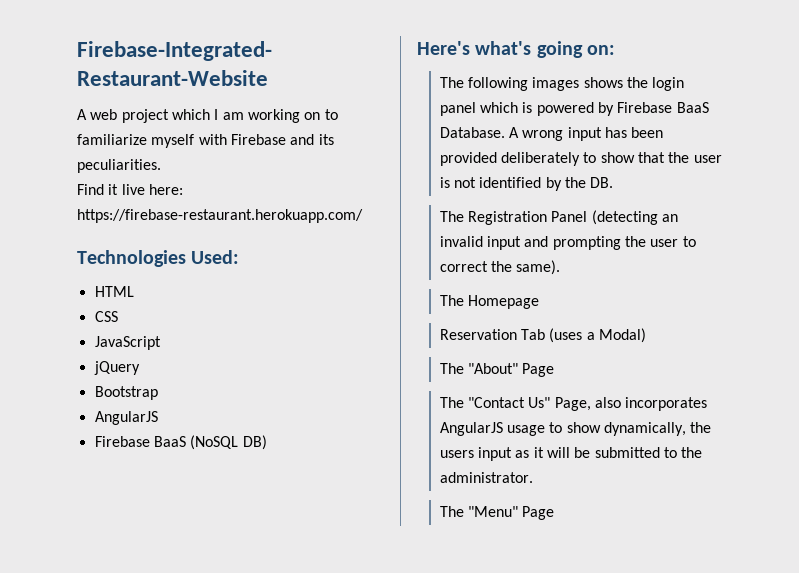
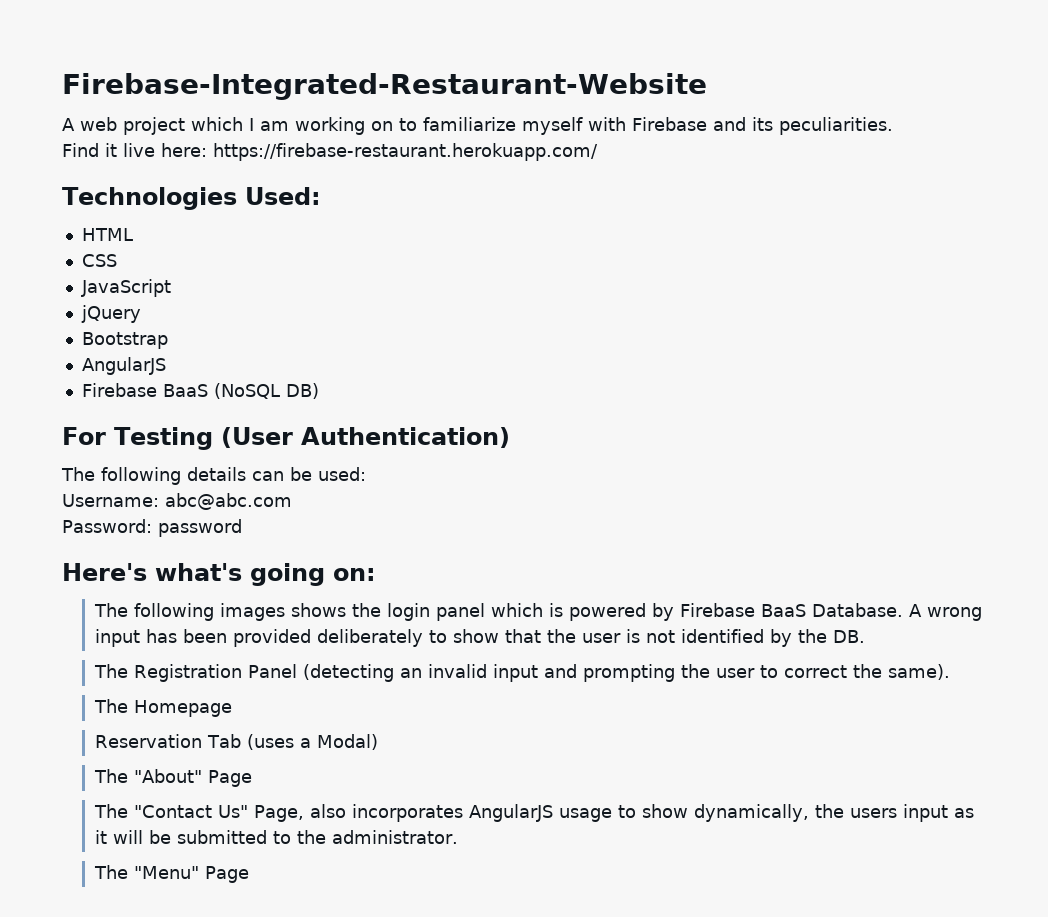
(267, 442) none -> [62,427,510,450] [61,467,366,485] [62,493,292,510] [62,519,242,537] // For Testing (User Authentication) // The following details can be used: // Username: abc@abc.com // Password: password

